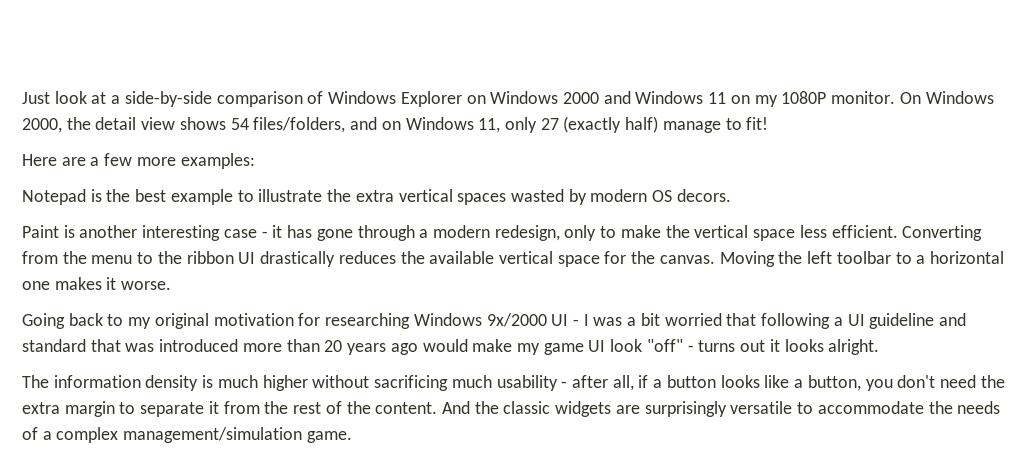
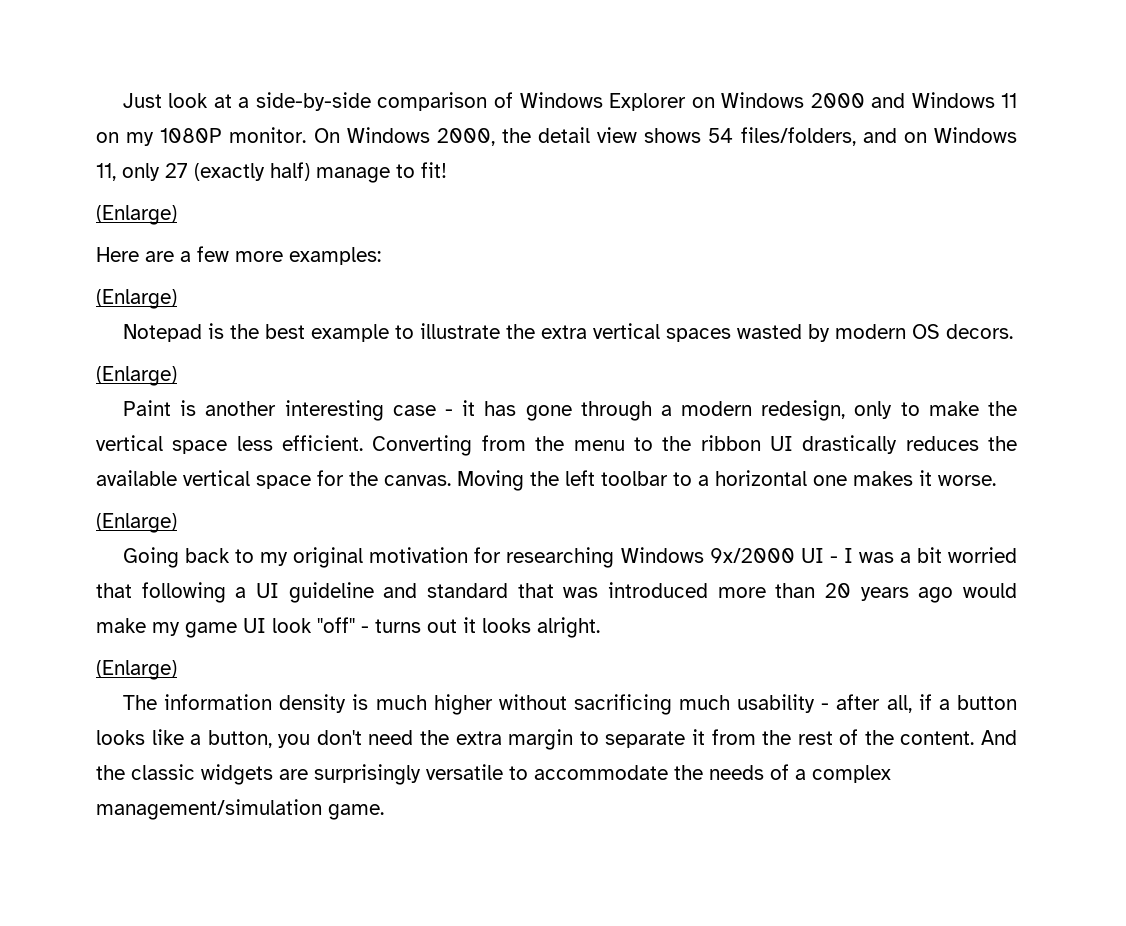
(769, 123) none -> [96,205,177,225] // (Enlarge)
(255, 161) none -> [96,289,177,309] // (Enlarge)
(731, 195) none -> [96,366,177,386] // (Enlarge)
(172, 285) none -> [96,513,177,533] // (Enlarge)
(880, 347) none -> [96,660,177,680] // (Enlarge)

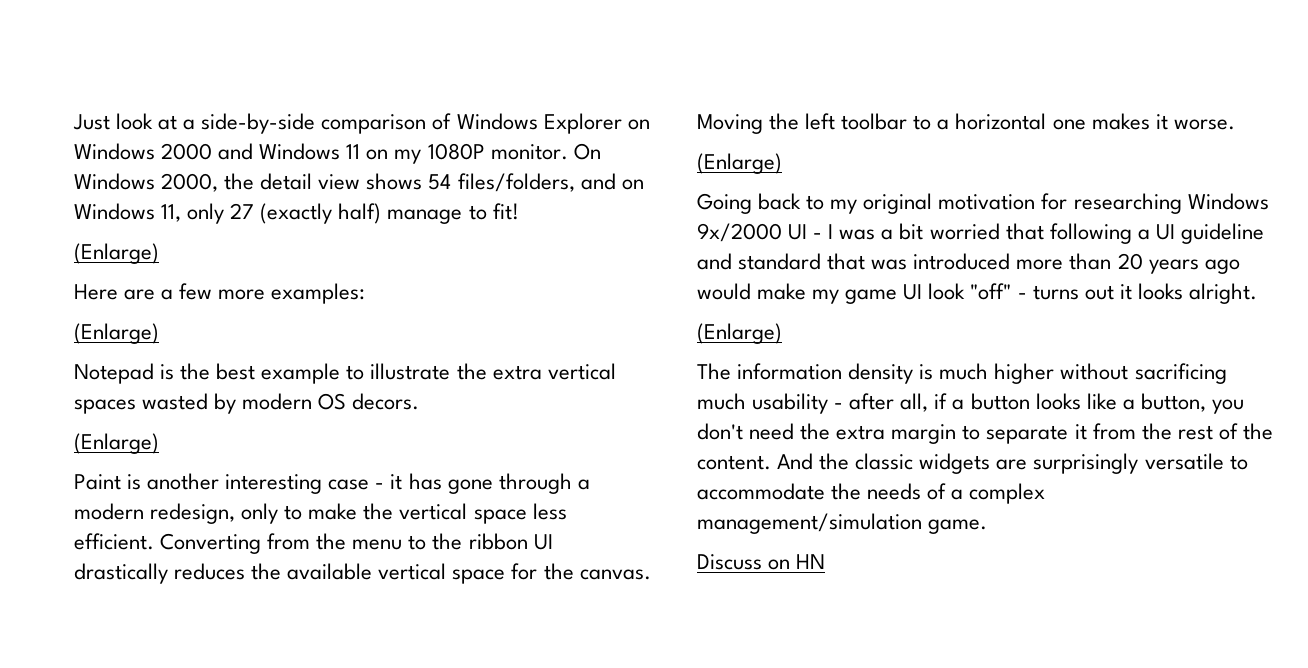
(384, 812) none -> [697,554,826,570] // Discuss on HN

